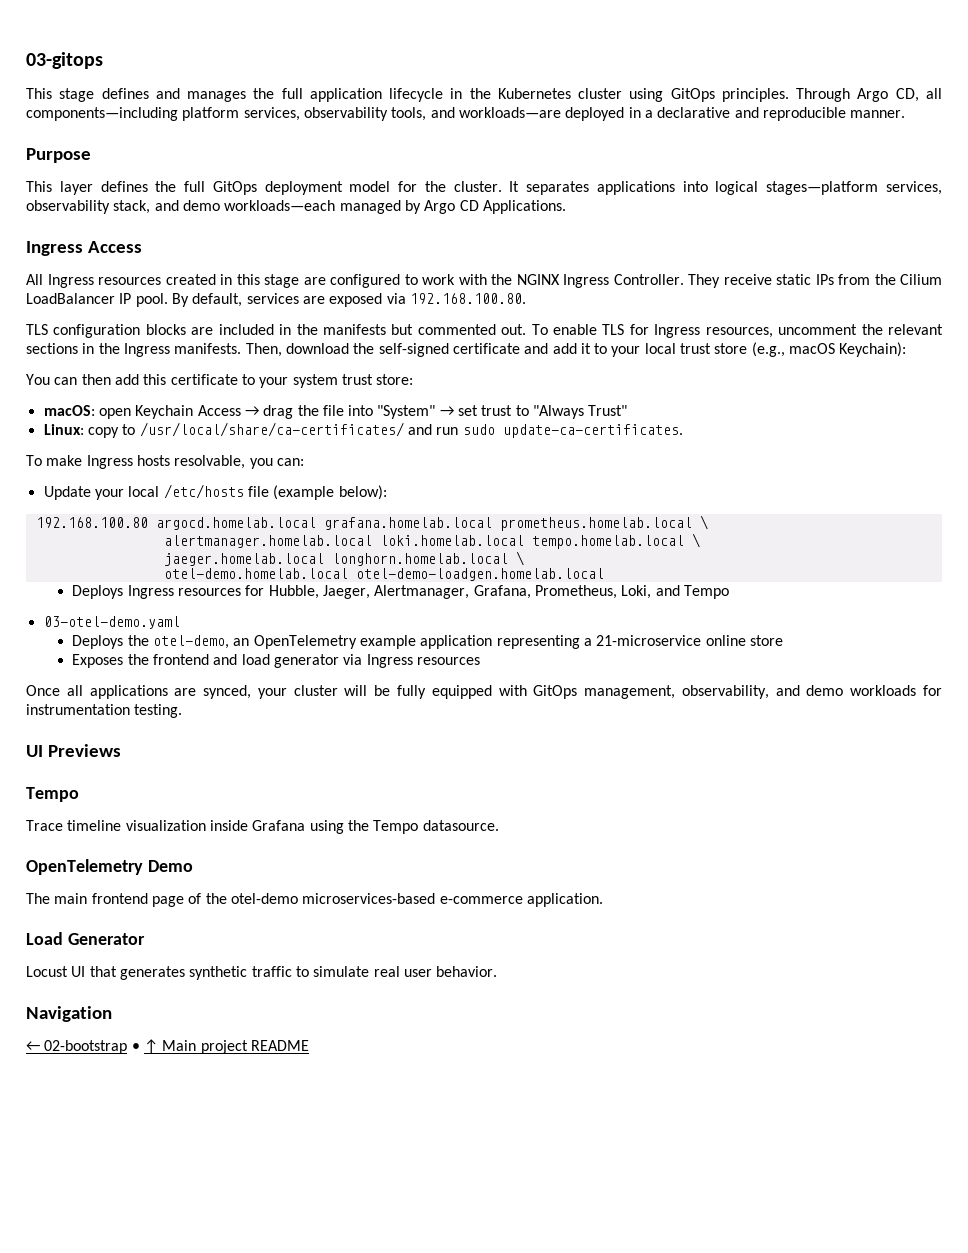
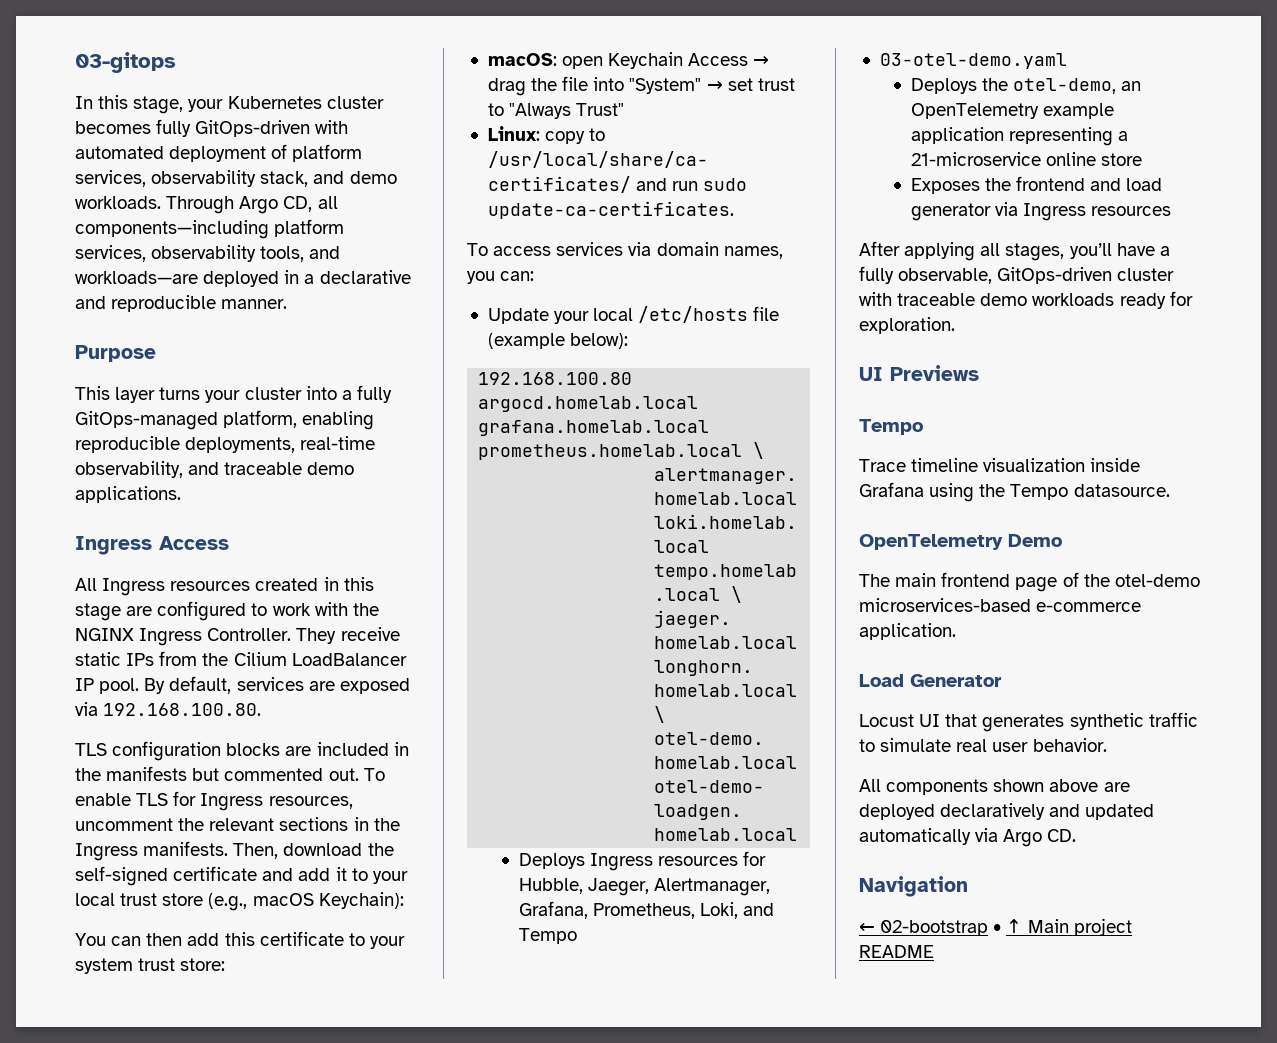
[26,88,789,102] This stage defines and manages the full application lifecycle in the Kubernetes cluster using GitOps principles. -> [75,95,384,114] [75,119,349,137] [75,144,363,162] [75,170,397,187] [75,196,161,209] In this stage, your Kubernetes cluster becomes fully GitOps-driven with automated deployment of platform services, observability stack, and demo workloads.
[100,181,942,195] [26,200,566,214] defines the full GitOps deployment model for the cluster. It separates applications into logical stages—platform services, observability stack, and demo workloads—each managed by Argo CD Applications. -> [159,385,392,403] [75,410,375,430] [75,436,376,453] [75,461,355,478] [75,486,181,503] turns your cluster into a fully GitOps-managed platform, enabling reproducible deployments, real-time observability, and traceable demo applications.
[46,455,246,469] make Ingress hosts resolvable, -> [493,242,783,259] access services via domain names,
[26,685,943,699] [26,704,183,718] Once all applications are synced, your cluster will be fully equipped with GitOps management, observability, and demo workloads for instrumentation testing. -> [859,241,1170,261] [859,266,1175,284] [859,291,1193,309] [859,317,955,334] After applying all stages, you’ll have a fully observable, GitOps-driven cluster with traceable demo workloads ready for exploration.
(498, 971) none -> [859,779,1130,795] [859,803,1155,820] [859,828,1077,847] // All components shown above are deployed declaratively and updated automatically via Argo CD.

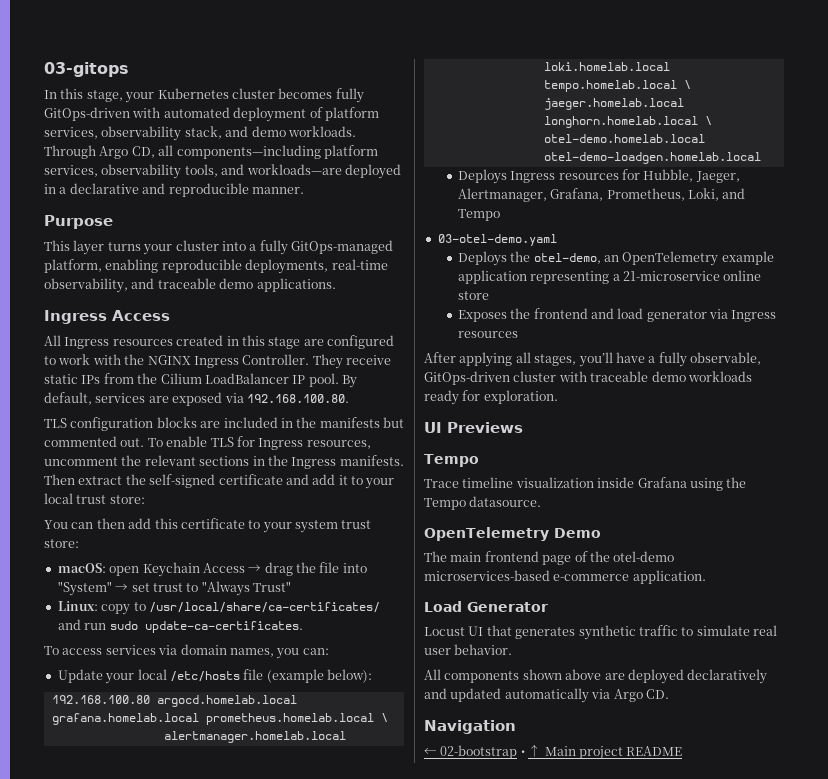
[233,843,363,859] Then, download -> [44,474,123,485] Then extract
[162,892,404,911] store (e.g., macOS Keychain): -> [109,495,145,504] store:

